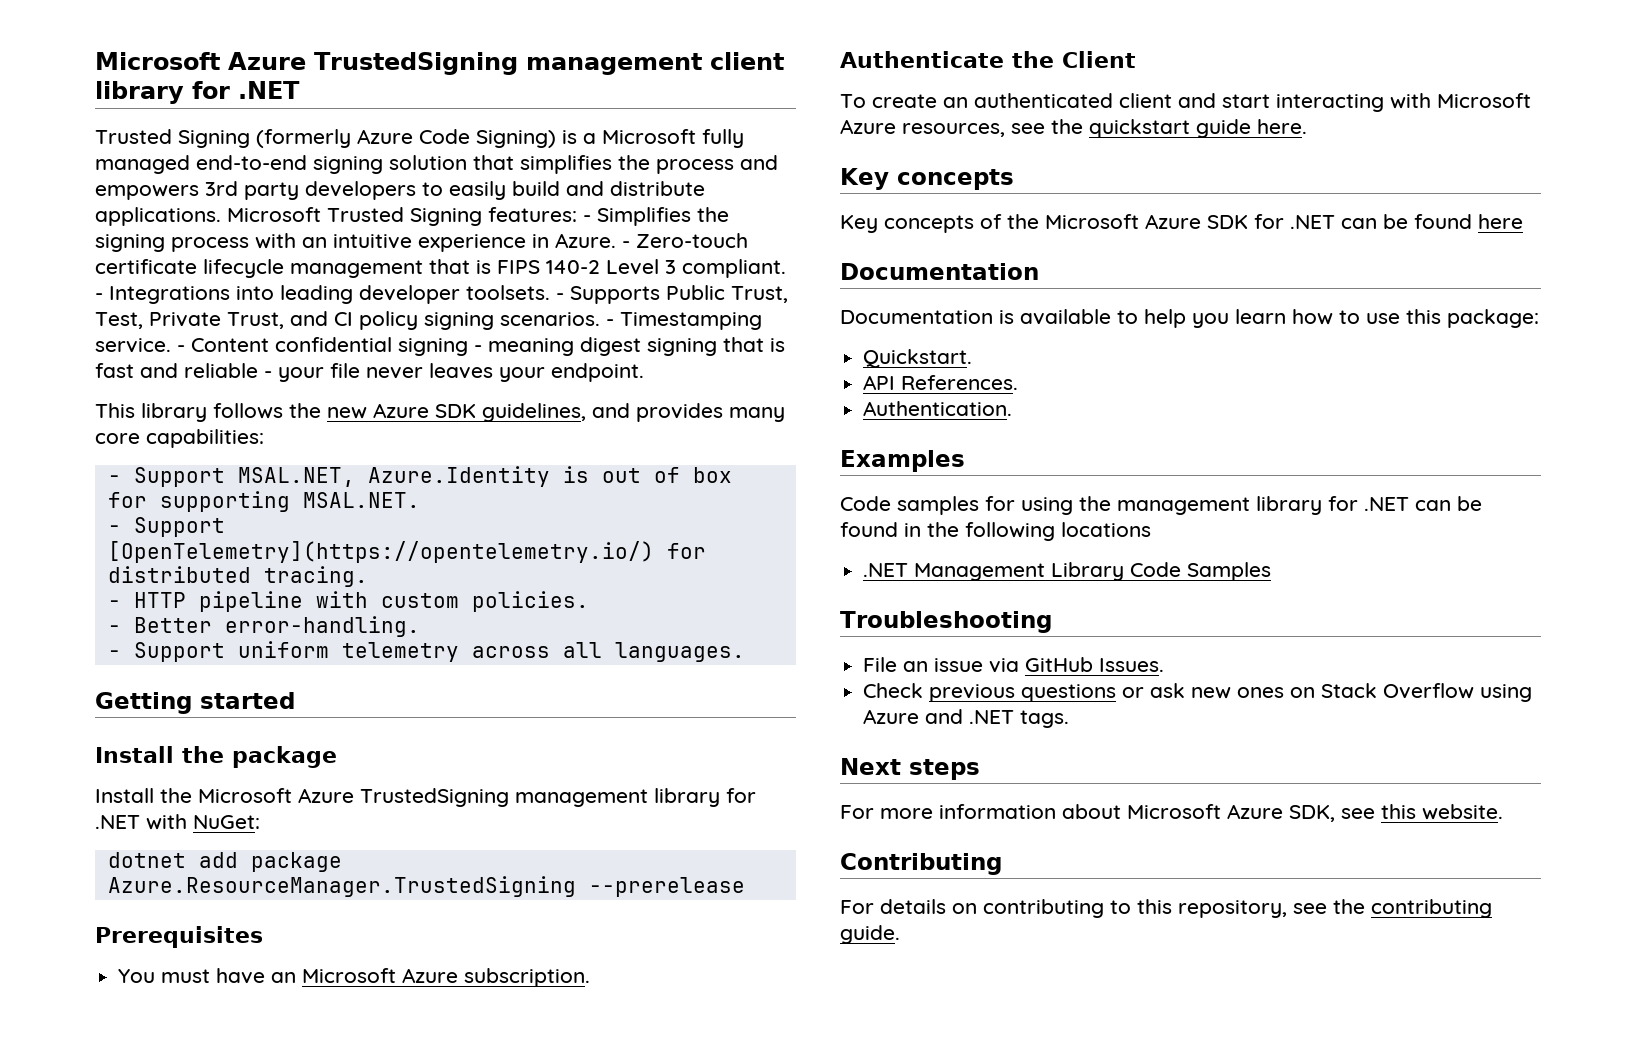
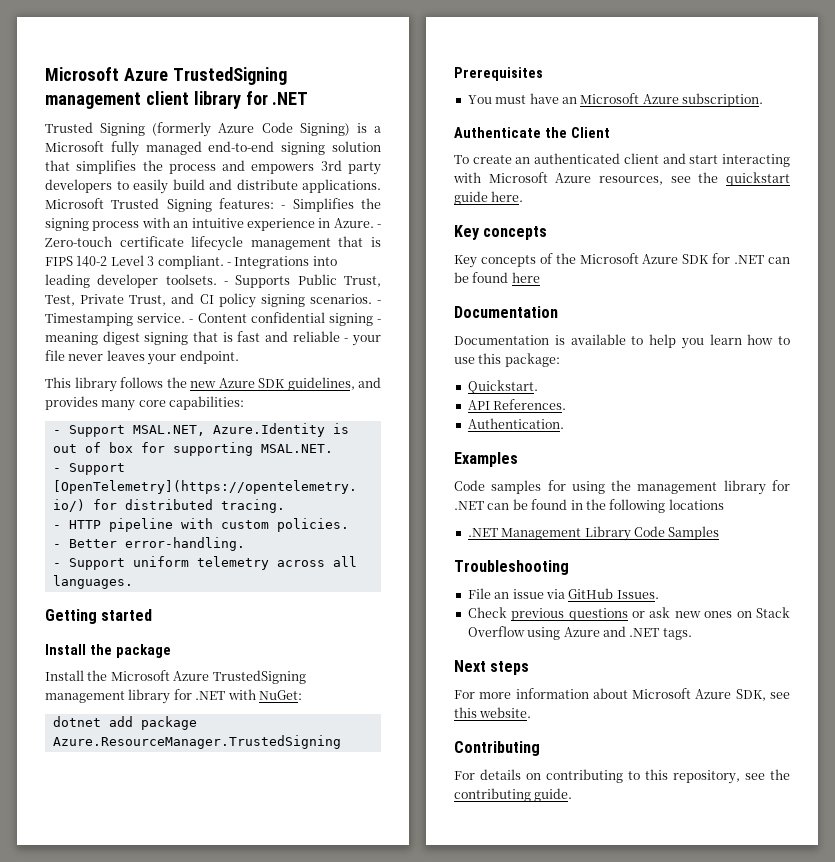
[588,877,745,897] --prerelease -> (341, 742) none

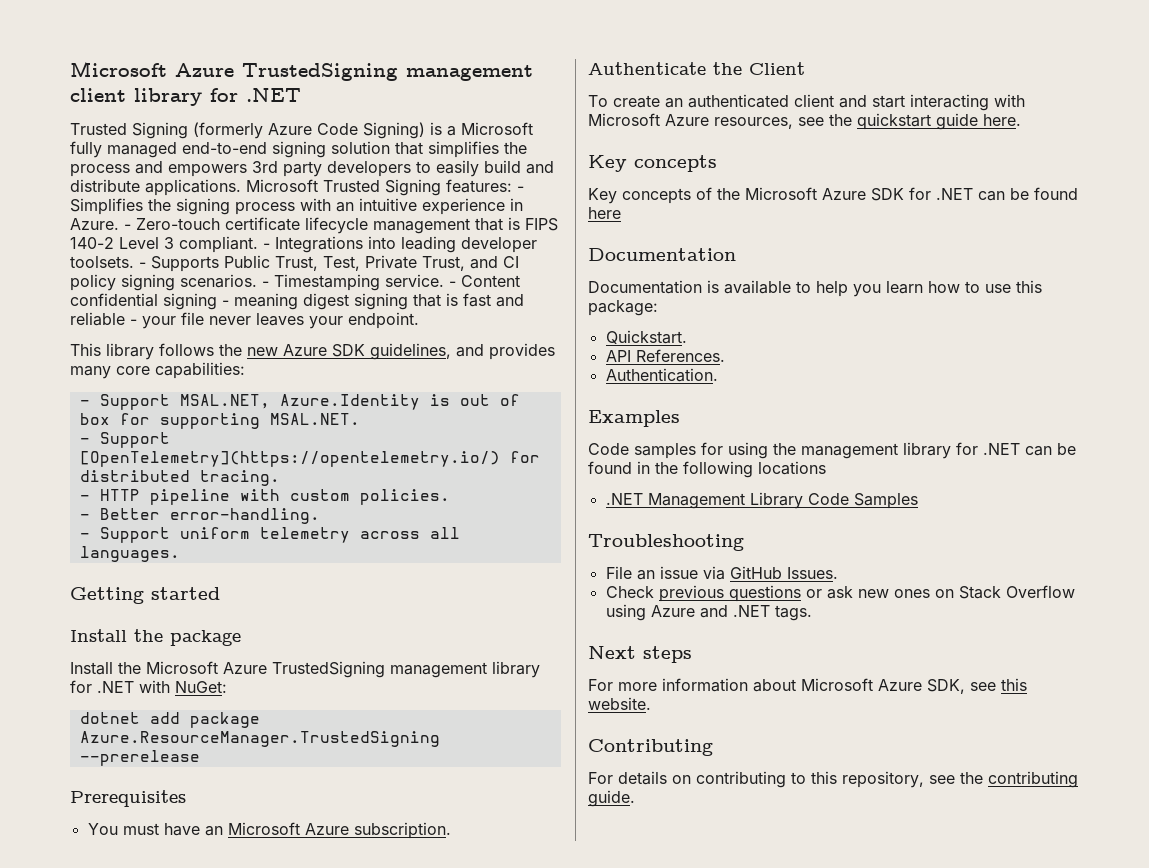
(341, 742) none -> [79,750,200,766] --prerelease

